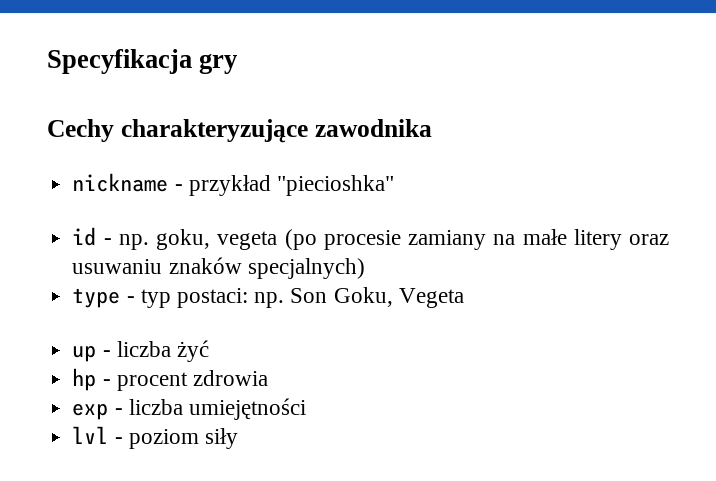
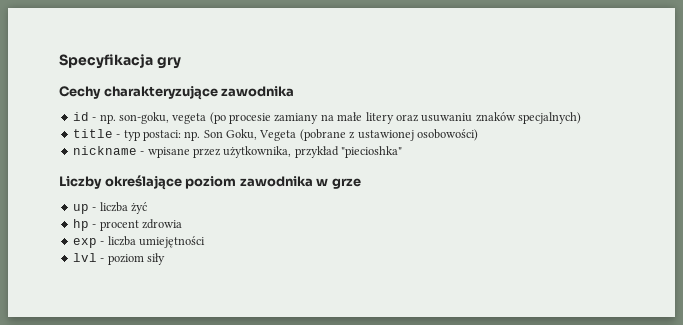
[72,173,394,196] // nickname - przykład "piecioshka" -> (295, 91) none
[156,229,211,250] goku, -> [118,112,169,124] son-goku,
[72,288,121,308] type -> [72,129,113,138] title
(464, 298) none -> [299,129,478,141] [72,146,402,158] [59,175,361,190] (pobrane z ustawionej osobowości) // nickname - wpisane przez użytkownika, przykład "piecioshka" // Liczby określające poziom zawodnika w grze

